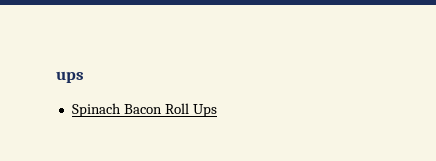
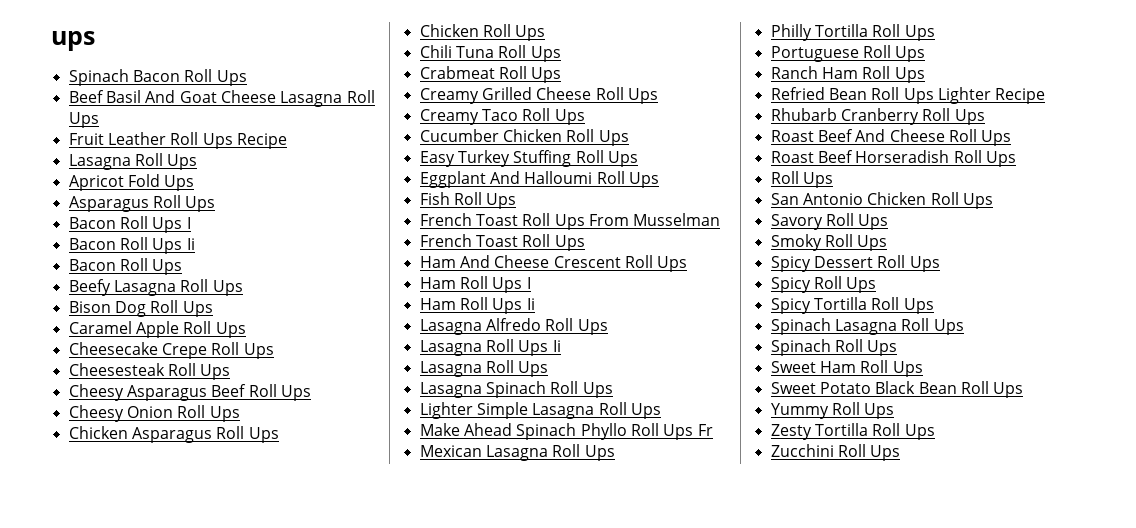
(217, 110) none -> [68,90,375,107] [68,112,99,128] [68,132,287,149] [68,153,198,170] [68,174,195,191] [68,195,216,212] [68,216,191,233] [68,237,195,254] [68,258,183,275] [68,279,243,296] [68,300,213,317] [68,321,246,338] [68,342,274,359] [68,363,231,380] [68,384,311,401] [68,405,240,422] [68,426,279,443] [419,24,546,41] [419,45,561,62] [419,66,562,83] [419,87,658,104] [419,108,585,125] [419,129,629,146] [419,150,638,167] [419,171,659,188] [419,192,517,209] [419,213,721,230] [419,234,585,251] [419,255,688,272] [419,276,531,293] [419,297,535,314] [419,318,608,335] [419,339,561,356] [419,360,549,377] [419,381,613,398] [419,402,661,419] [419,423,713,440] [419,444,615,461] [770,24,935,41] [770,45,926,62] [770,66,925,83] [770,87,1046,104] [770,108,985,125] [770,129,1012,146] [770,150,1016,167] [770,171,833,188] [770,192,993,209] [770,213,889,230] [770,234,888,251] [770,255,940,272] [770,276,877,293] [770,297,934,314] [770,318,964,335] [770,339,898,356] [770,360,923,377] [770,381,1024,398] [770,402,895,419] [770,423,935,440] [770,444,901,461] // Beef Basil And Goat Cheese Lasagna Roll Ups // Fruit Leather Roll Ups Recipe // Lasagna Roll Ups // Apricot Fold Ups // Asparagus Roll Ups // Bacon Roll Ups I // Bacon Roll Ups Ii // Bacon Roll Ups // Beefy Lasagna Roll Ups // Bison Dog Roll Ups // Caramel Apple Roll Ups // Cheesecake Crepe Roll Ups // Cheesesteak Roll Ups // Cheesy Asparagus Beef Roll Ups // Cheesy Onion Roll Ups // Chicken Asparagus Roll Ups // Chicken Roll Ups // Chili Tuna Roll Ups // Crabmeat Roll Ups // Creamy Grilled Cheese Roll Ups // Creamy Taco Roll Ups // Cucumber Chicken Roll Ups // Easy Turkey Stuffing Roll Ups // Eggplant And Halloumi Roll Ups // Fish Roll Ups // French Toast Roll Ups From Musselman // French Toast Roll Ups // Ham And Cheese Crescent Roll Ups // Ham Roll Ups I // Ham Roll Ups Ii // Lasagna Alfredo Roll Ups // Lasagna Roll Ups Ii // Lasagna Roll Ups // Lasagna Spinach Roll Ups // Lighter Simple Lasagna Roll Ups // Make Ahead Spinach Phyllo Roll Ups Fr // Mexican Lasagna Roll Ups // Philly Tortilla Roll Ups // Portuguese Roll Ups // Ranch Ham Roll Ups // Refried Bean Roll Ups Lighter Recipe // Rhubarb Cranberry Roll Ups // Roast Beef And Cheese Roll Ups // Roast Beef Horseradish Roll Ups // Roll Ups // San Antonio Chicken Roll Ups // Savory Roll Ups // Smoky Roll Ups // Spicy Dessert Roll Ups // Spicy Roll Ups // Spicy Tortilla Roll Ups // Spinach Lasagna Roll Ups // Spinach Roll Ups // Sweet Ham Roll Ups // Sweet Potato Black Bean Roll Ups // Yummy Roll Ups // Zesty Tortilla Roll Ups // Zucchini Roll Ups

